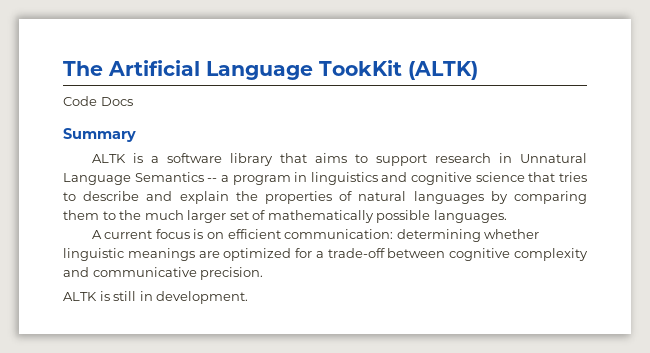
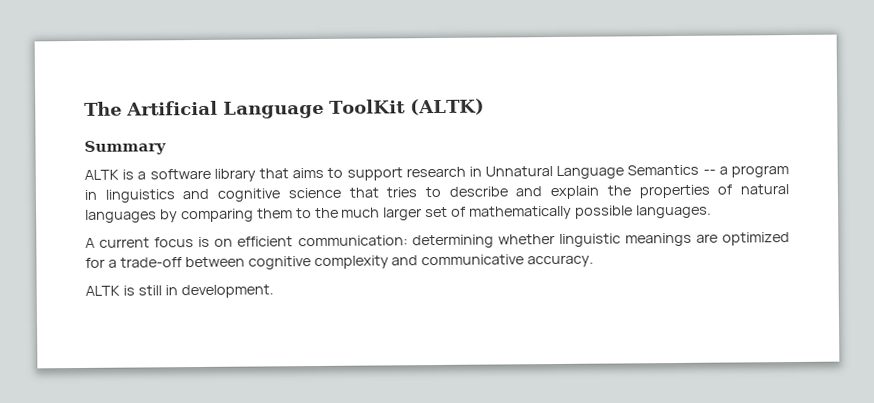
[319,60,402,76] TookKit -> [329,99,406,114] ToolKit
[63,96,133,106] // Code Docs -> (485, 107) none
[200,267,264,280] precision. -> [527,254,595,268] accuracy.

